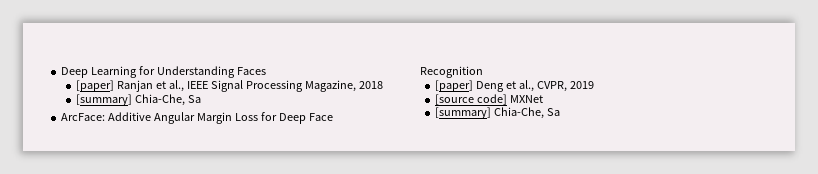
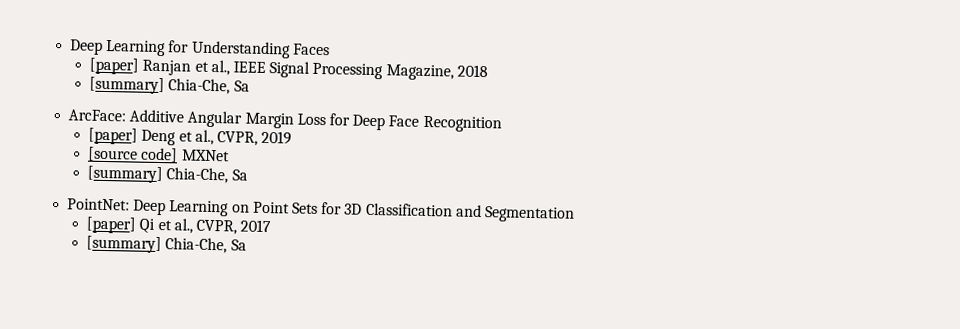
(560, 112) none -> [67,198,575,223] [86,216,272,235] [86,235,247,254] // PointNet: Deep Learning on Point Sets for 3D Classification and Segmentation // [paper] Qi et al., CVPR, 2017 // [summary] Chia-Che, Sa

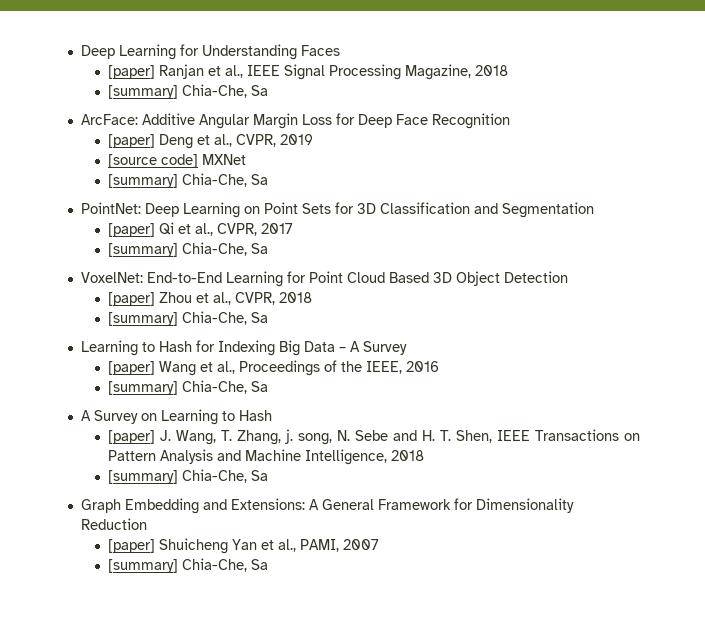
(247, 245) none -> [80,271,568,287] [108,292,313,306] [108,311,269,326] [80,340,407,356] [108,360,440,376] [108,380,269,395] [80,409,272,425] [108,429,640,445] [108,449,425,465] [108,469,269,484] [80,498,574,514] [80,518,147,530] [108,538,380,554] [108,558,269,573] // VoxelNet: End-to-End Learning for Point Cloud Based 3D Object Detection // [paper] Zhou et al., CVPR, 2018 // [summary] Chia-Che, Sa // Learning to Hash for Indexing Big Data – A Survey // [paper] Wang et al., Proceedings of the IEEE, 2016 // [summary] Chia-Che, Sa // A Survey on Learning to Hash // [paper] J. Wang, T. Zhang, j. song, N. Sebe and H. T. Shen, IEEE Transactions on Pattern Analysis and Machine Intelligence, 2018 // [summary] Chia-Che, Sa // Graph Embedding and Extensions: A General Framework for Dimensionality Reduction // [paper] Shuicheng Yan et al., PAMI, 2007 // [summary] Chia-Che, Sa

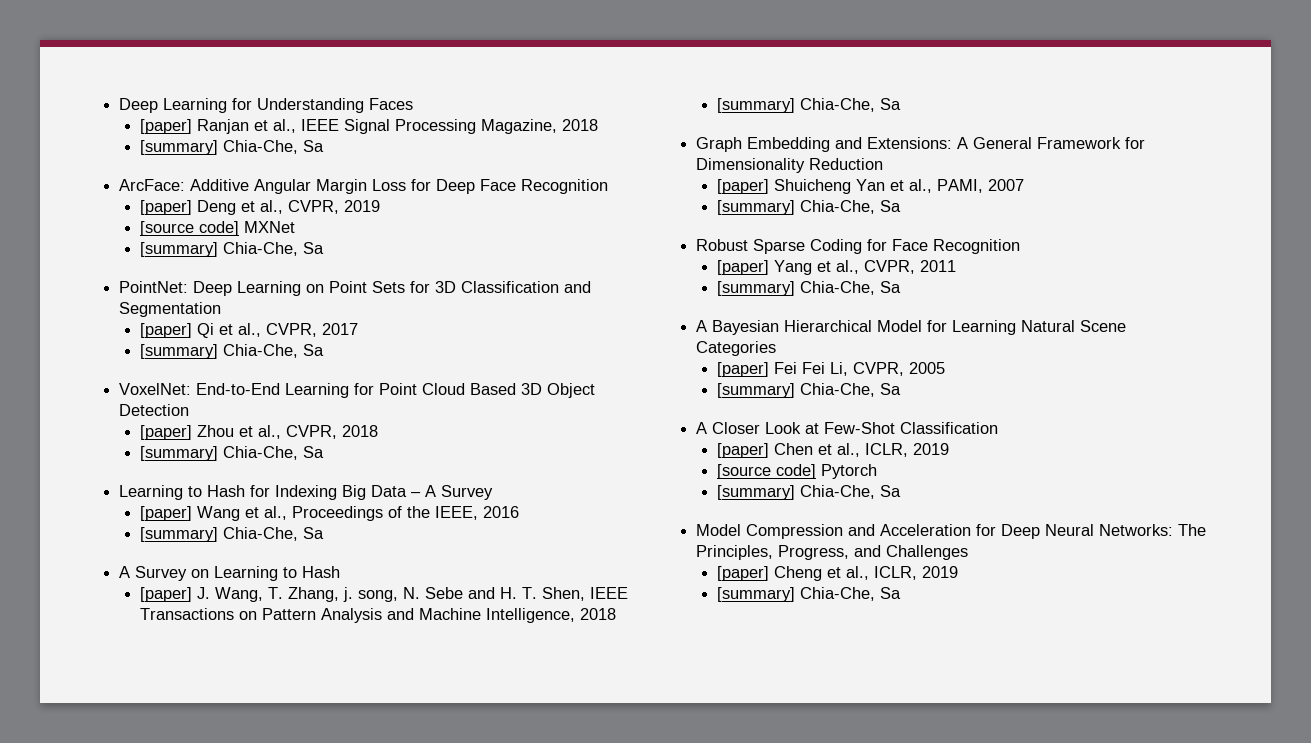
(269, 564) none -> [696,239,1021,254] [716,260,956,275] [716,281,901,296] [696,320,1127,335] [696,341,777,356] [716,362,945,377] [716,383,901,398] [696,422,999,434] [716,443,949,458] [716,464,877,479] [716,485,901,500] [696,524,1207,539] [696,545,969,560] [716,566,958,581] [716,587,901,602] // Robust Sparse Coding for Face Recognition // [paper] Yang et al., CVPR, 2011 // [summary] Chia-Che, Sa // A Bayesian Hierarchical Model for Learning Natural Scene Categories // [paper] Fei Fei Li, CVPR, 2005 // [summary] Chia-Che, Sa // A Closer Look at Few-Shot Classification // [paper] Chen et al., ICLR, 2019 // [source code] Pytorch // [summary] Chia-Che, Sa // Model Compression and Acceleration for Deep Neural Networks: The Principles, Progress, and Challenges // [paper] Cheng et al., ICLR, 2019 // [summary] Chia-Che, Sa

